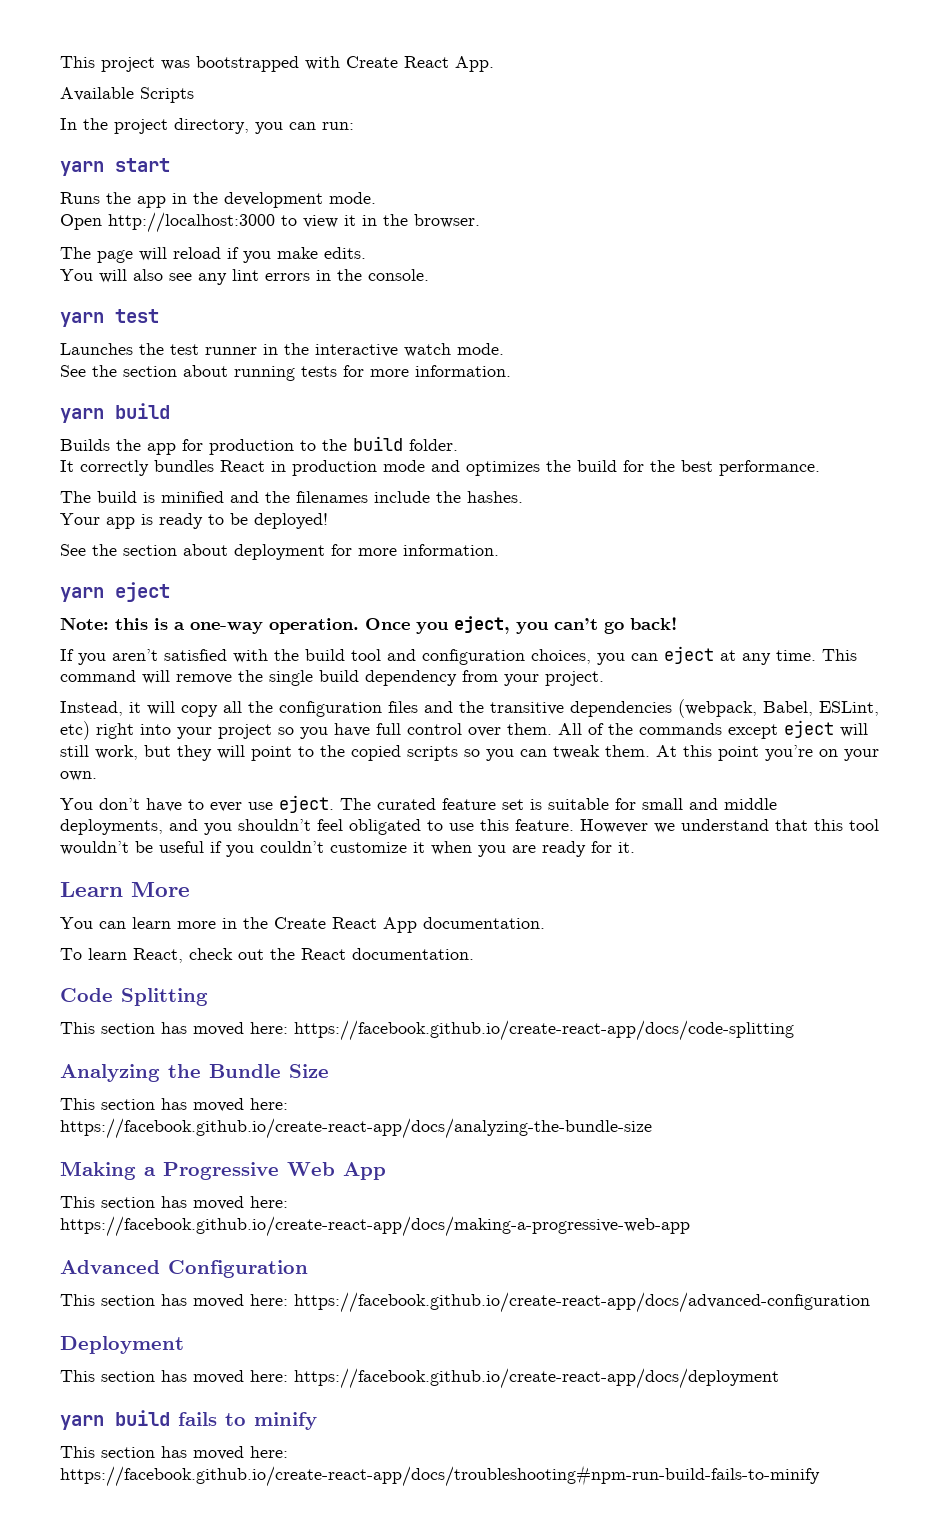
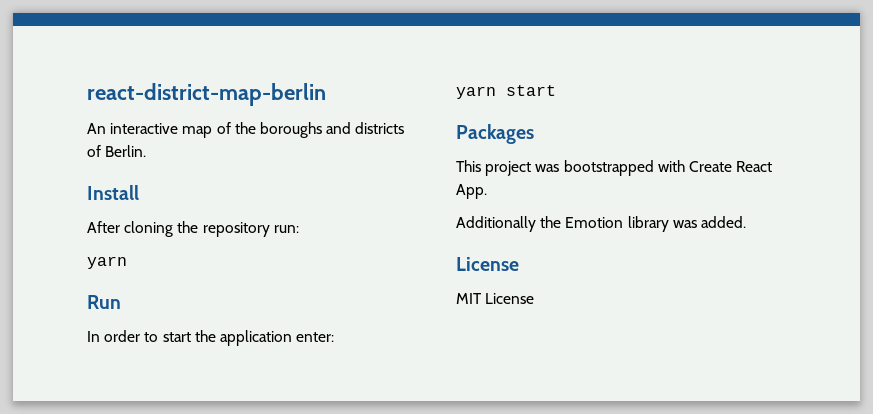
(60, 62) none -> [87,83,326,106] [87,122,405,138] [87,145,147,157] [87,185,139,200] [87,221,299,237] [87,256,127,269] [87,295,121,309] [87,330,335,346] [456,85,556,99] [456,124,534,144] react-district-map-berlin // An interactive map of the boroughs and districts of Berlin. // Install // After cloning the repository run: // yarn // Run // In order to start the application enter: // yarn start // Packages //
[60,87,194,103] [60,118,354,134] [60,158,170,176] [60,192,376,208] [60,212,480,233] [60,247,366,263] [60,269,429,285] [60,309,159,327] [60,343,504,357] [60,365,511,381] [60,403,170,423] [60,436,458,455] [60,460,820,476] [60,491,523,503] [60,513,328,529] [60,544,499,560] [60,582,170,602] [60,616,677,634] [60,646,857,665] [60,670,604,686] [60,699,879,718] [60,720,868,740] [60,745,879,761] [60,771,97,781] [60,795,777,813] [60,819,879,835] [60,841,635,857] [60,882,190,897] [60,917,545,933] [60,948,474,963] [60,988,208,1006] [60,1020,794,1041] [60,1064,329,1082] [60,1098,288,1112] [60,1118,652,1139] [60,1161,386,1180] [60,1196,288,1210] [60,1216,690,1237] [60,1260,308,1278] [60,1292,870,1313] [60,1336,184,1354] [60,1368,779,1389] [60,1410,317,1430] [60,1446,288,1460] [60,1465,820,1487] Available Scripts // In the project directory, you can run: // yarn start // Runs the app in the development mode. // Open http://localhost:3000 to view it in the browser. // The page will reload if you make edits. // You will also see any lint errors in the console. // yarn test // Launches the test runner in the interactive watch mode. // See the section about running tests for more information. // yarn build // Builds the app for production to the build folder. // It correctly bundles React in production mode and optimizes the build for the best performance. // The build is minified and the filenames include the hashes. // Your app is ready to be deployed! // See the section about deployment for more information. // yarn eject // Note: this is a one-way operation. Once you eject, you can’t go back! // If you aren’t satisfied with the build tool and configuration choices, you can eject at any time. This command will remove the single build dependency from your project. // Instead, it will copy all the configuration files and the transitive dependencies (webpack, Babel, ESLint, etc) right into your project so you have full control over them. All of the commands except eject will still work, but they will point to the copied scripts so you can tweak them. At this point you’re on your own. // You don’t have to ever use eject. The curated feature set is suitable for small and middle deployments, and you shouldn’t feel obligated to use this feature. However we understand that this tool wouldn’t be useful if you couldn’t customize it when you are ready for it. // Learn More // You can learn more in the Create React App documentation. // To learn React, check out the React documentation. // Code Splitting // This section has moved here: https://facebook.github.io/create-react-app/docs/code-splitting // Analyzing the Bundle Size // This section has moved here: https://facebook.github.io/create-react-app/docs/analyzing-the-bundle-size // Making a Progressive Web App // This section has moved here: https://facebook.github.io/create-react-app/docs/making-a-progressive-web-app // Advanced Configuration // This section has moved here: https://facebook.github.io/create-react-app/docs/advanced-configuration // Deployment // This section has moved here: https://facebook.github.io/create-react-app/docs/deployment // yarn build fails to minify // This section has moved here: https://facebook.github.io/create-react-app/docs/troubleshooting#npm-run-build-fails-to-minify -> [456,216,746,232] [456,257,519,271] [456,293,535,304] Additionally the Emotion library was added. // License // MIT License

